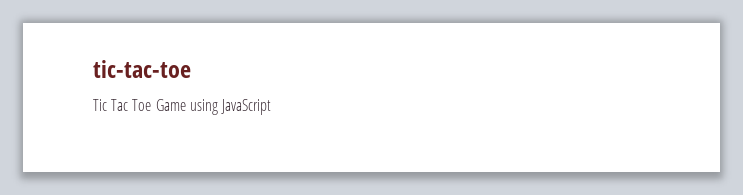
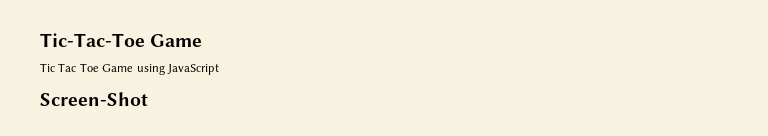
[93,60,191,78] tic-tac-toe -> [40,33,203,47] Tic-Tac-Toe Game
(271, 107) none -> [40,92,148,106] // Screen-Shot

